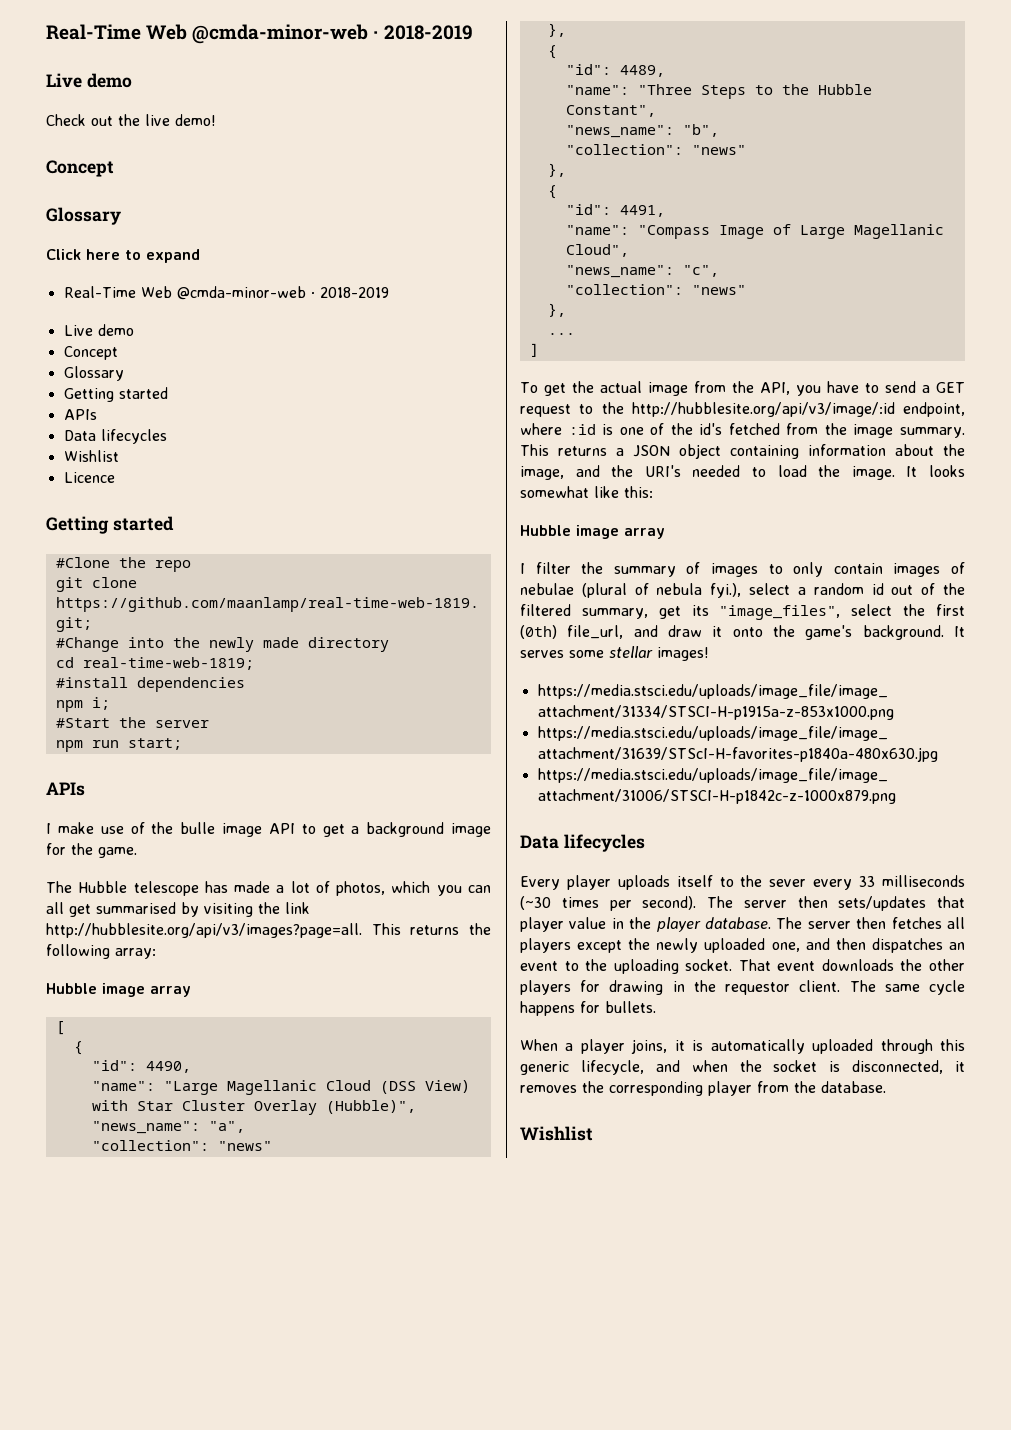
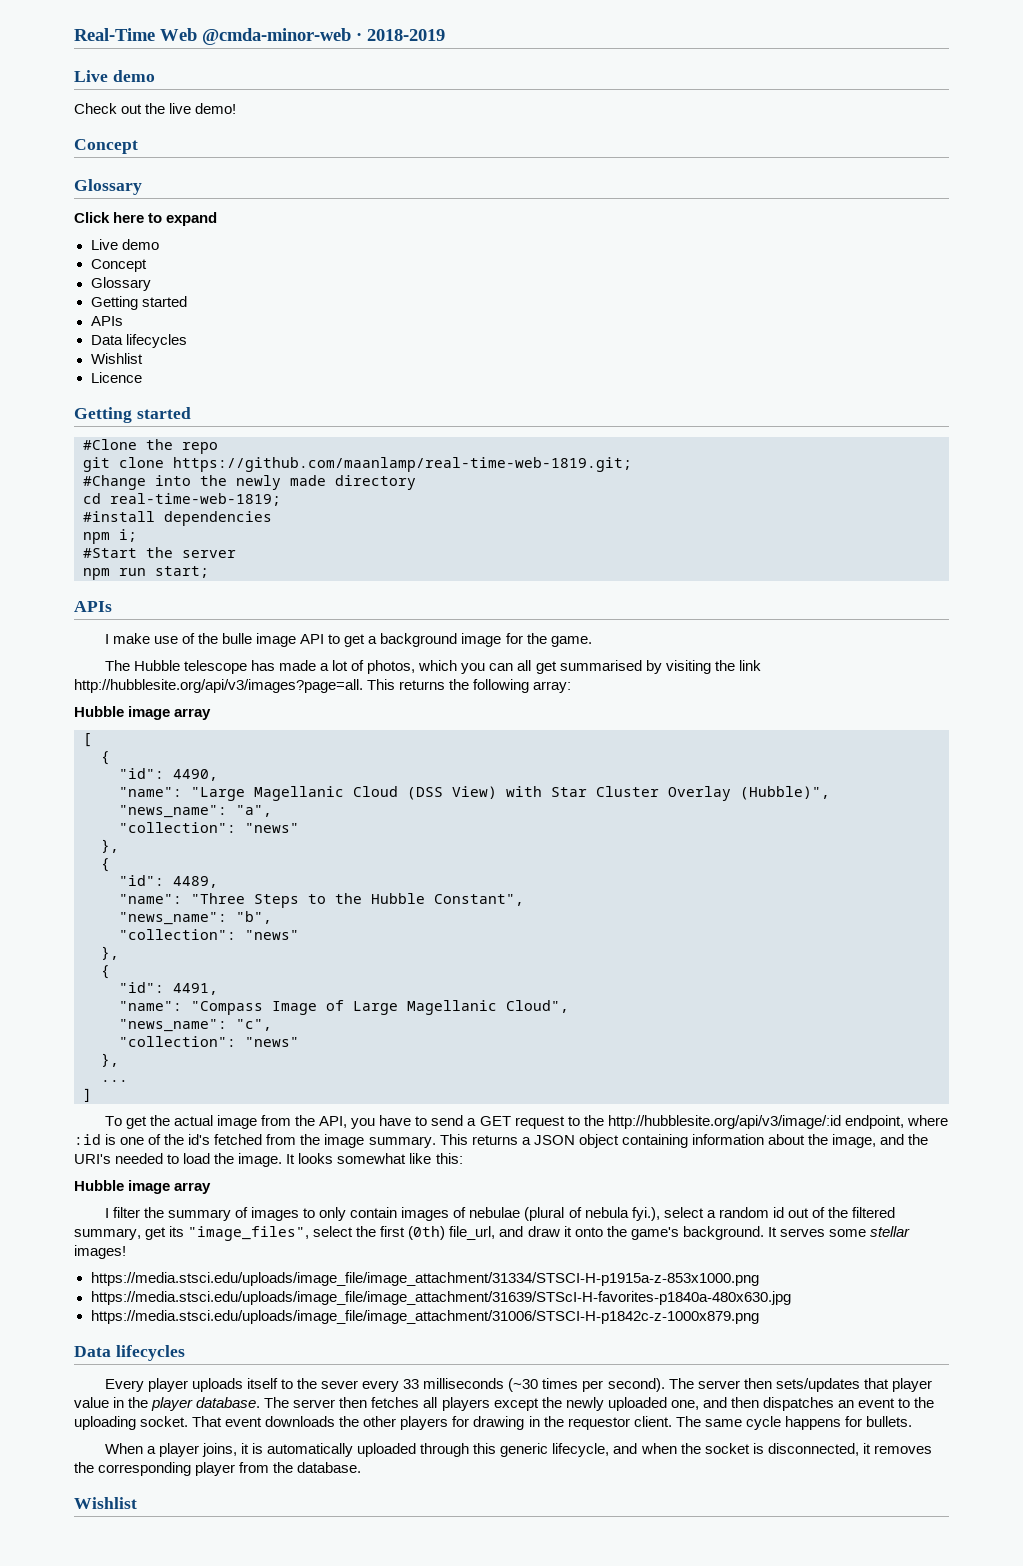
[63,286,389,300] // Real-Time Web @cmda-minor-web · 2018-2019 -> (218, 219) none

